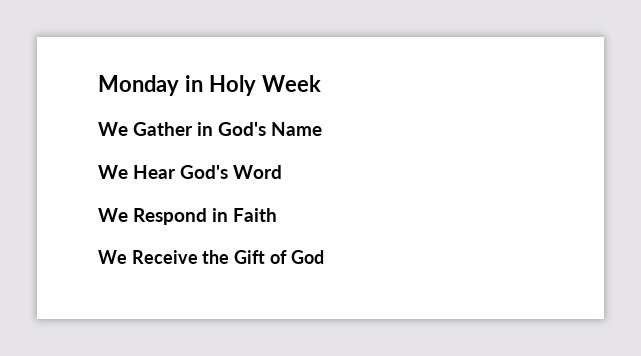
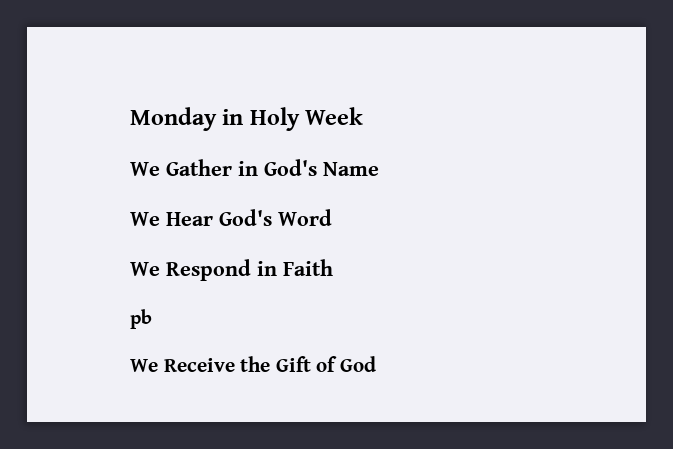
(277, 215) none -> [130,309,152,329] // pb

